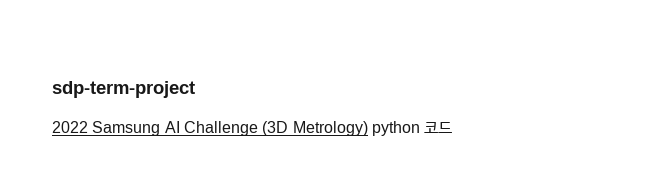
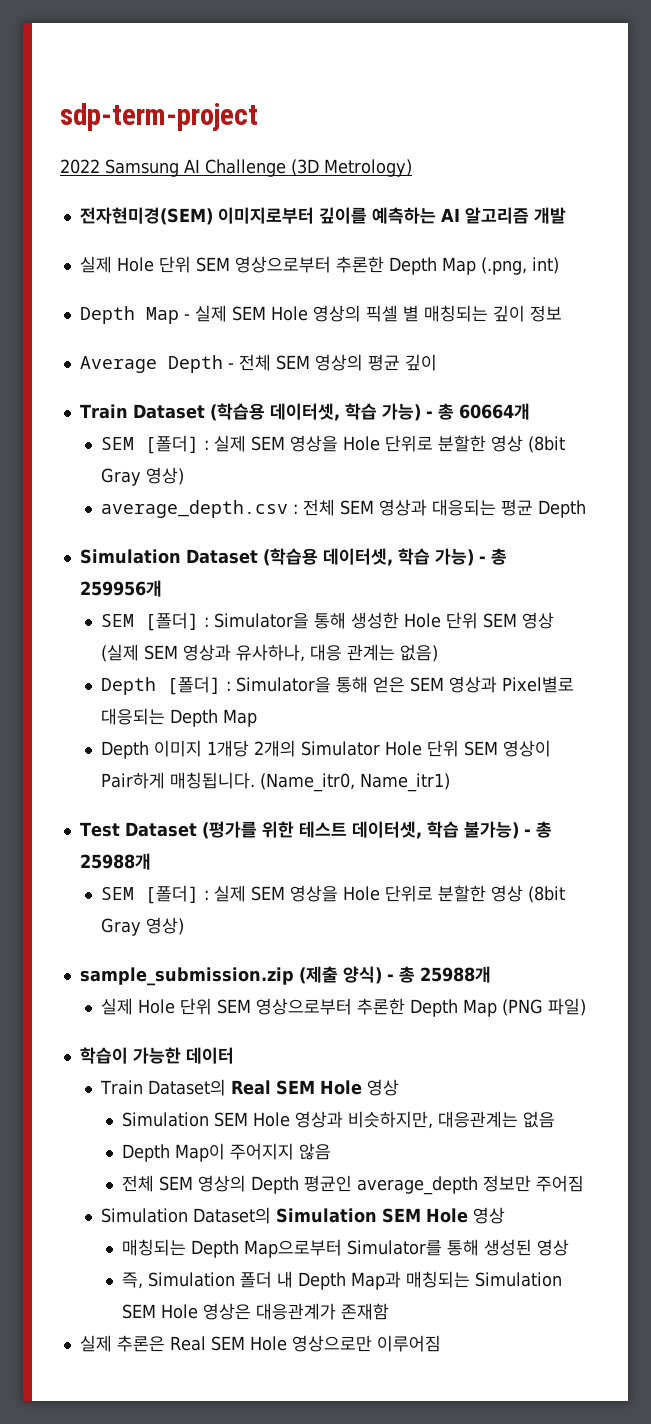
[371,121,453,136] python 코드 -> [79,207,566,225] [79,256,559,275] [79,305,562,324] [79,354,437,373] [79,403,530,421] [101,435,566,454] [101,467,185,486] [101,499,587,518] [79,548,507,566] [79,580,162,597] [101,612,555,631] [101,644,439,662] [101,676,575,695] [101,708,258,727] [101,740,552,759] [101,772,451,792] [79,821,552,839] [79,853,151,870] [101,885,566,904] [101,917,185,936] [79,966,491,986] [101,998,587,1017] [79,1047,234,1064] [100,1079,399,1096] [122,1111,556,1129] [122,1143,332,1162] [122,1175,585,1195] [101,1207,506,1224] [122,1239,570,1258] [122,1271,563,1290] [122,1303,390,1320] [79,1335,441,1352] // 전자현미경(SEM) 이미지로부터 깊이를 예측하는 AI 알고리즘 개발 // 실제 Hole 단위 SEM 영상으로부터 추론한 Depth Map (.png, int) // Depth Map - 실제 SEM Hole 영상의 픽셀 별 매칭되는 깊이 정보 // Average Depth - 전체 SEM 영상의 평균 깊이 // Train Dataset (학습용 데이터셋, 학습 가능) - 총 60664개 // SEM [폴더] : 실제 SEM 영상을 Hole 단위로 분할한 영상 (8bit Gray 영상) // average_depth.csv : 전체 SEM 영상과 대응되는 평균 Depth // Simulation Dataset (학습용 데이터셋, 학습 가능) - 총 259956개 // SEM [폴더] : Simulator을 통해 생성한 Hole 단위 SEM 영상 (실제 SEM 영상과 유사하나, 대응 관계는 없음) // Depth [폴더] : Simulator을 통해 얻은 SEM 영상과 Pixel별로 대응되는 Depth Map // Depth 이미지 1개당 2개의 Simulator Hole 단위 SEM 영상이 Pair하게 매칭됩니다. (Name_itr0, Name_itr1) // Test Dataset (평가를 위한 테스트 데이터셋, 학습 불가능) - 총 25988개 // SEM [폴더] : 실제 SEM 영상을 Hole 단위로 분할한 영상 (8bit Gray 영상) // sample_submission.zip (제출 양식) - 총 25988개 // 실제 Hole 단위 SEM 영상으로부터 추론한 Depth Map (PNG 파일) // 학습이 가능한 데이터 // Train Dataset의 Real SEM Hole 영상 // Simulation SEM Hole 영상과 비슷하지만, 대응관계는 없음 // Depth Map이 주어지지 않음 // 전체 SEM 영상의 Depth 평균인 average_depth 정보만 주어짐 // Simulation Dataset의 Simulation SEM Hole 영상 // 매칭되는 Depth Map으로부터 Simulator를 통해 생성된 영상 // 즉, Simulation 폴더 내 Depth Map과 매칭되는 Simulation SEM Hole 영상은 대응관계가 존재함 // 실제 추론은 Real SEM Hole 영상으로만 이루어짐

